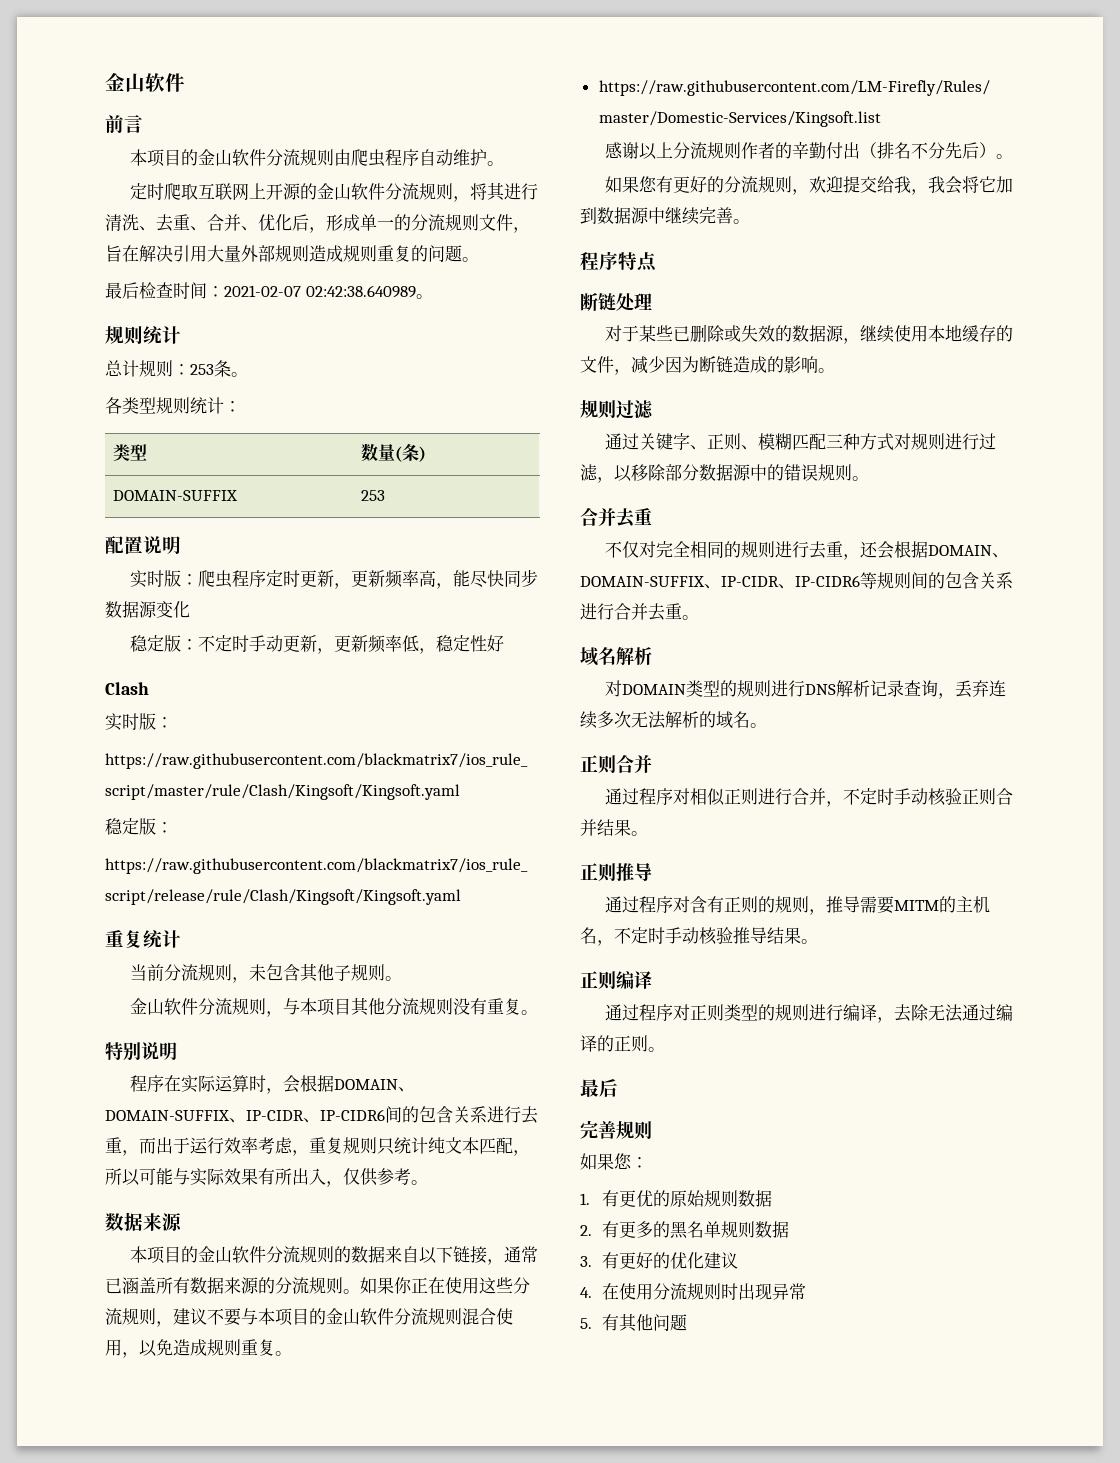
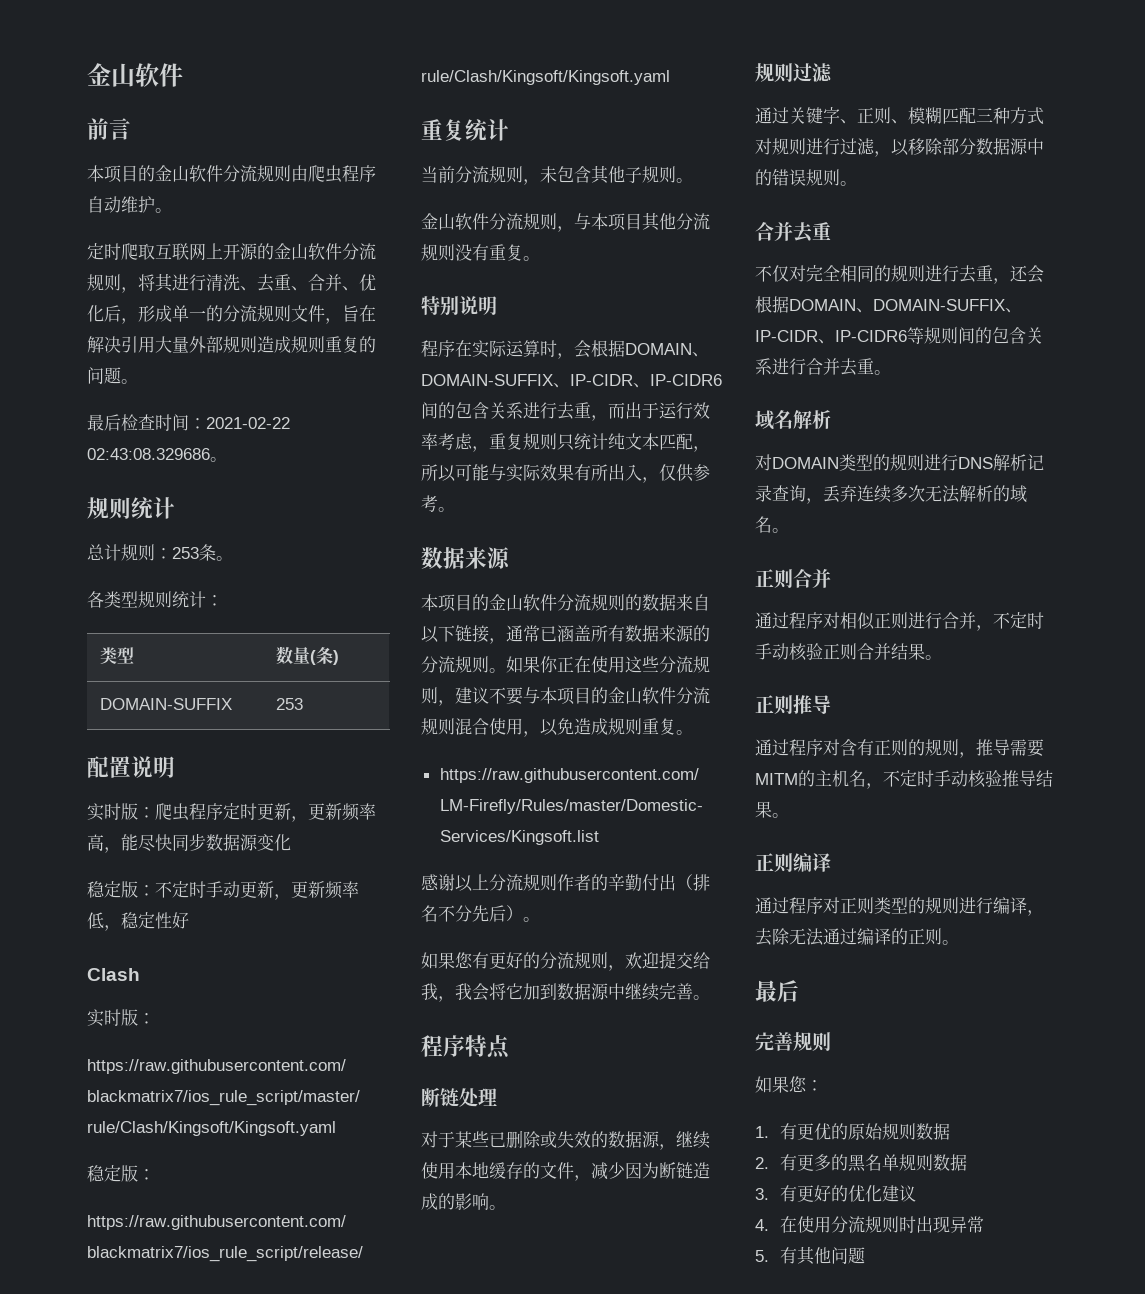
[224,285,416,298] 2021-02-07 02:42:38.640989 -> [206,417,290,429] [87,448,210,460] 2021-02-22 02:43:08.329686

